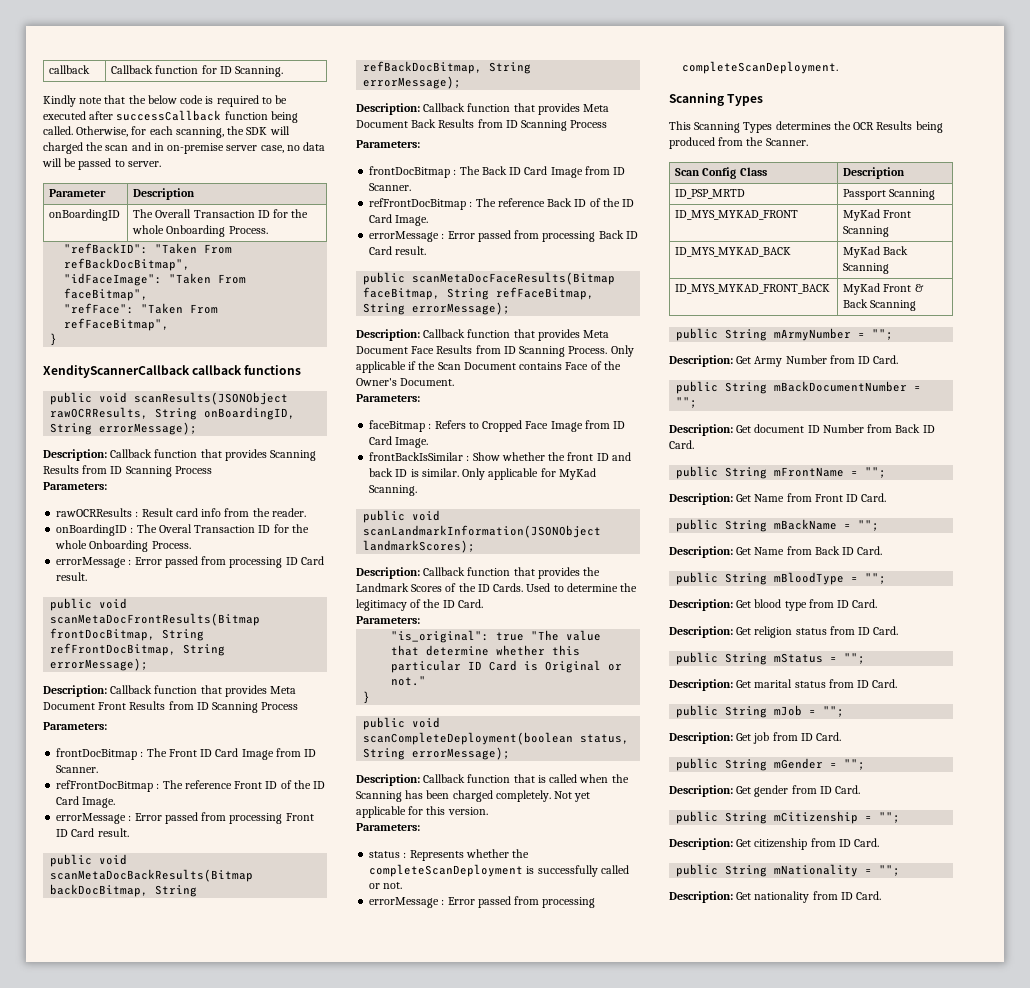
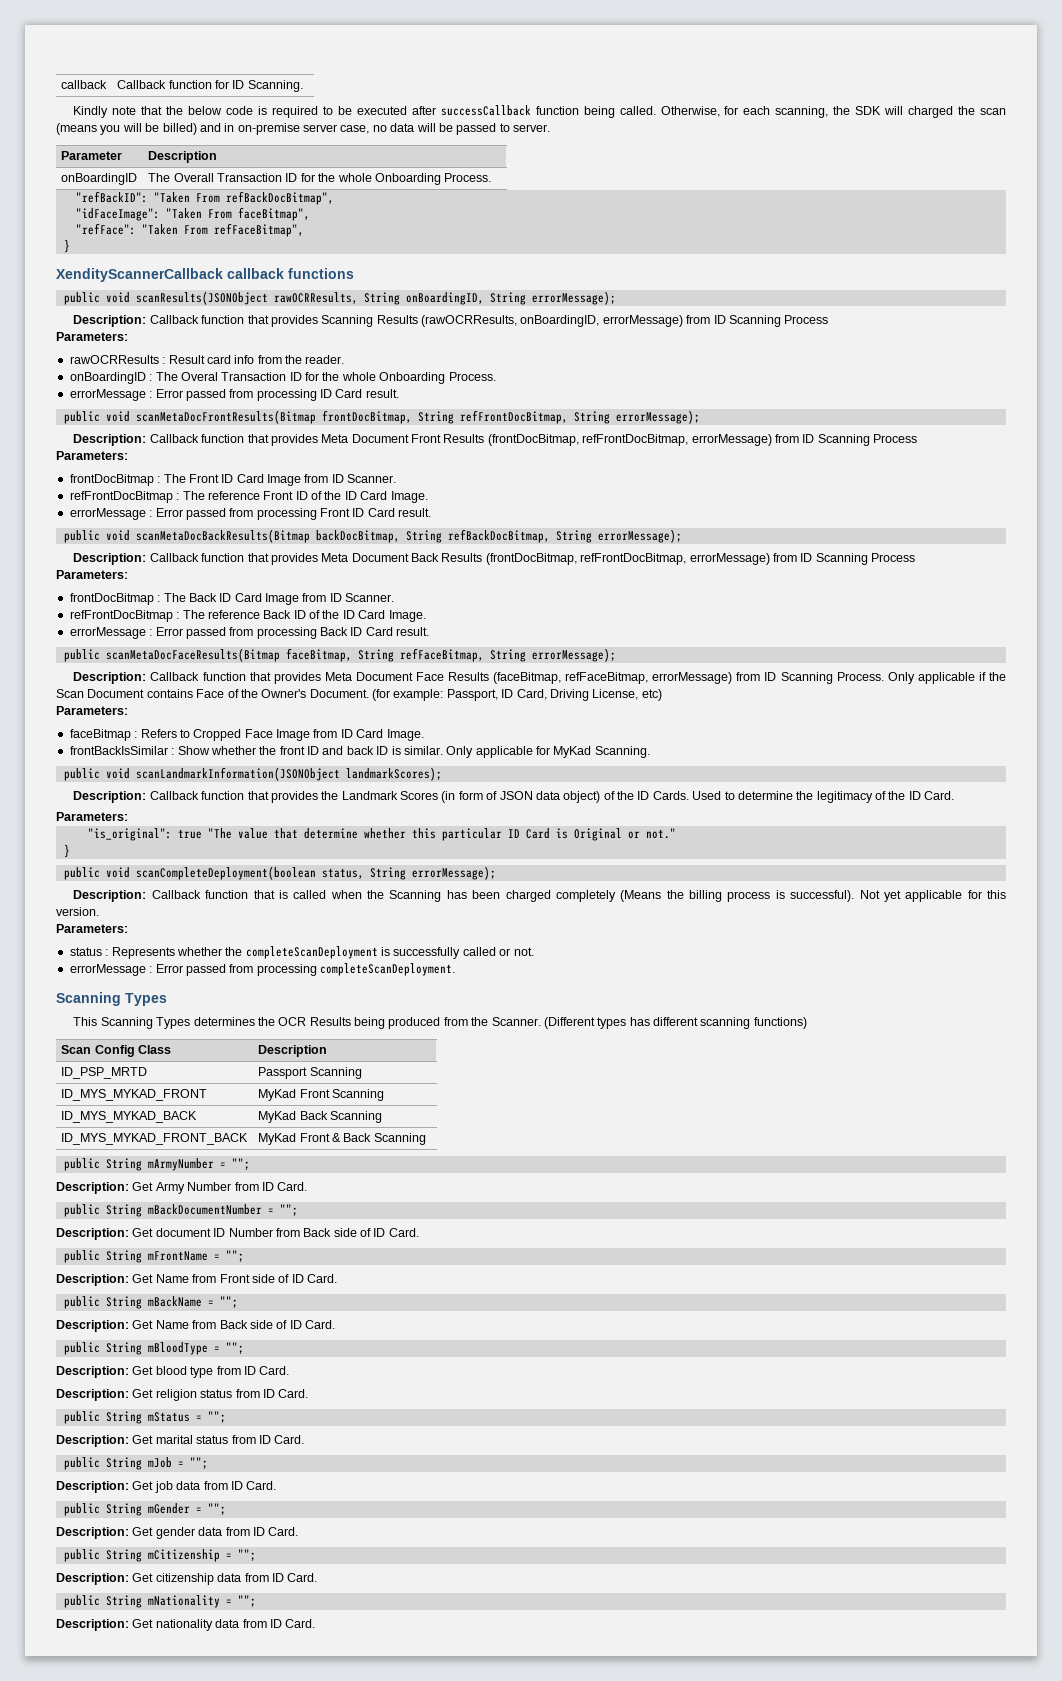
(129, 148) none -> [56,123,197,135] (means you will be billed)
(79, 469) none -> [421,315,683,327] (rawOCRResults, onBoardingID, errorMessage)
(166, 705) none -> [487,434,772,446] (frontDocBitmap, refFrontDocBitmap, errorMessage)
(475, 123) none -> [485,553,770,565] (frontDocBitmap, refFrontDocBitmap, errorMessage)
(473, 349) none -> [493,672,733,684] (faceBitmap, refFaceBitmap, errorMessage)
(455, 382) none -> [372,689,662,701] (for example: Passport, ID Card, Driving License, etc)
(443, 588) none -> [441,791,601,803] (in form of JSON data object)
[495,790,551,802] completely. -> [555,890,855,902] completely (Means the billing process is successful).
(808, 142) none -> [543,1017,807,1029] (Different types has different scanning functions)
(921, 428) none -> [333,1228,371,1237] side of
(843, 498) none -> [251,1274,290,1283] side of
(840, 550) none -> [249,1320,288,1329] side of
(770, 738) none -> [176,1481,201,1490] data
(789, 791) none -> [198,1527,223,1536] data
(808, 844) none -> [217,1573,242,1582] data
(810, 897) none -> [215,1619,240,1628] data

